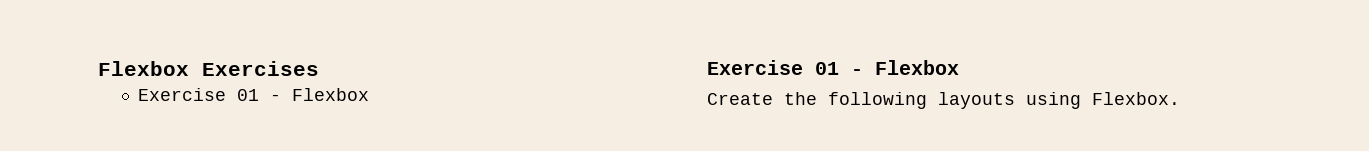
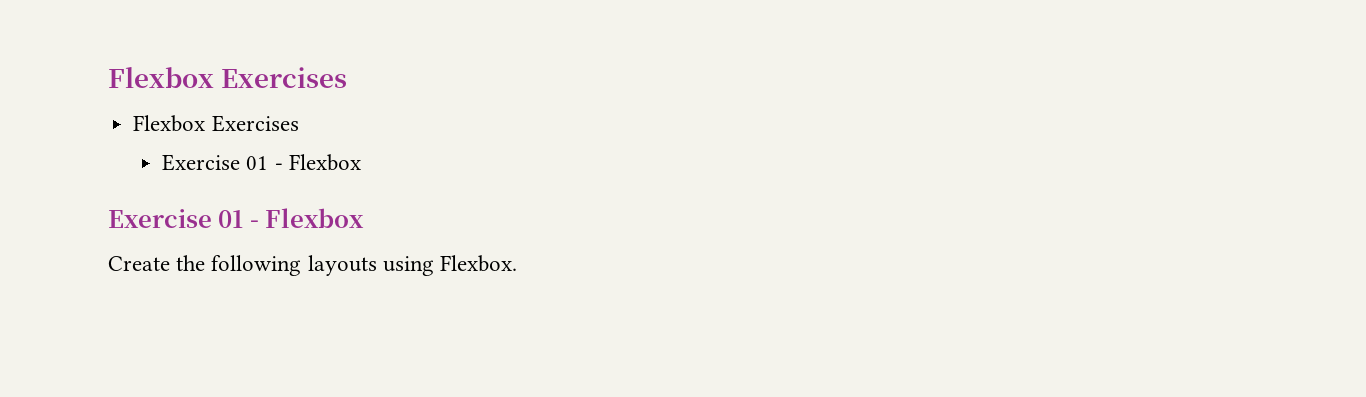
[98,61,319,76] Flexbox Exercises -> [108,67,348,88] [133,115,299,132] Flexbox Exercises // Flexbox Exercises

